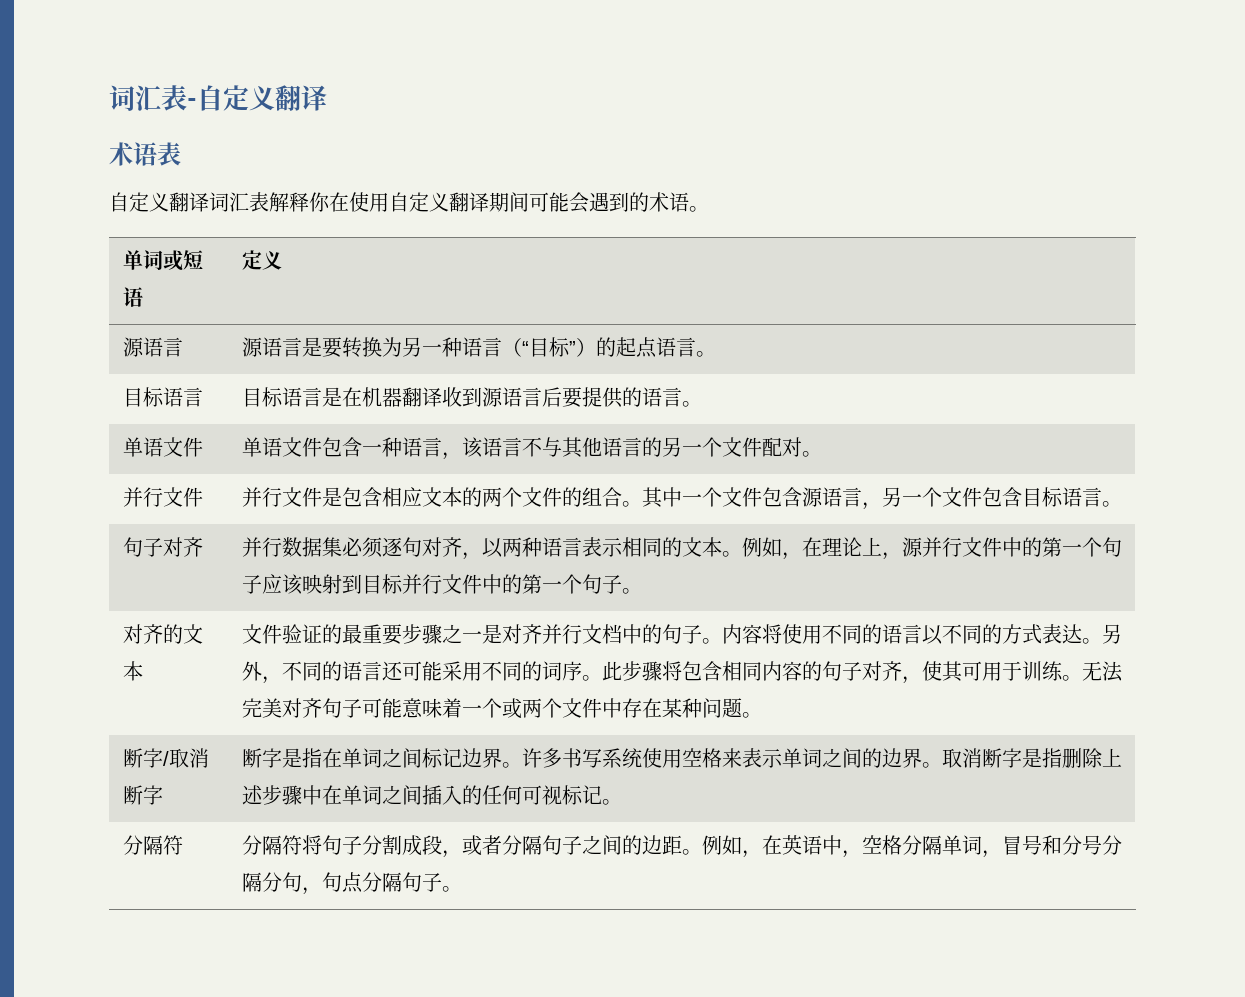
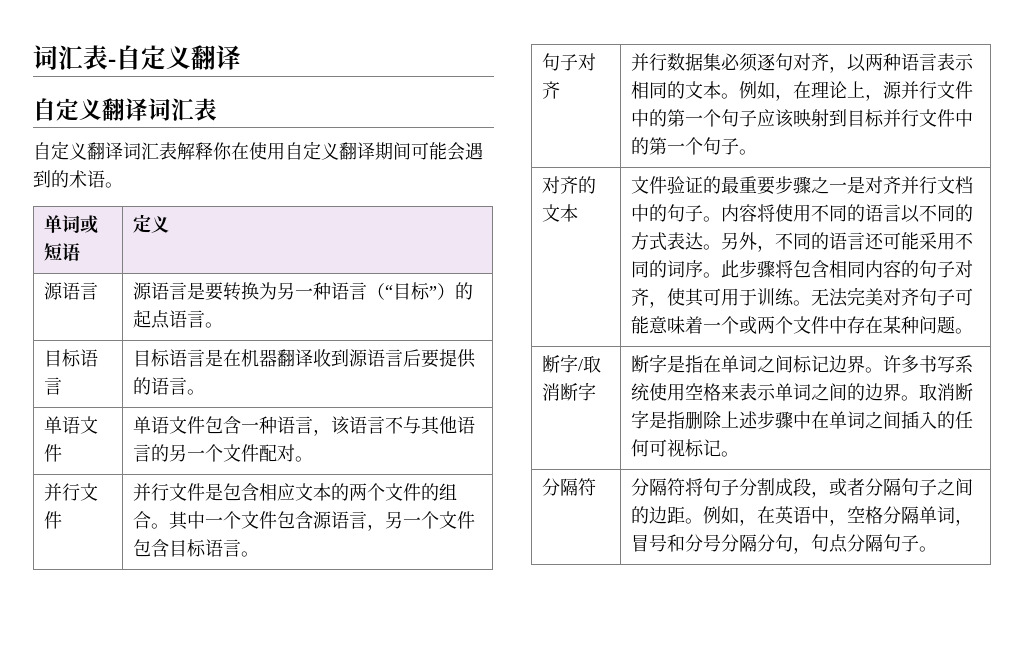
[109,142,157,166] 术语 -> [33,98,194,121] 自定义翻译词汇

